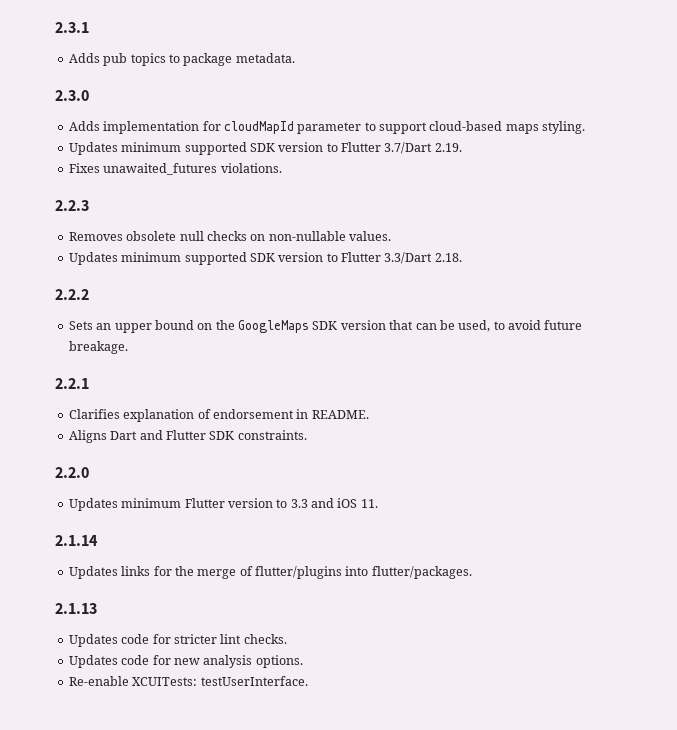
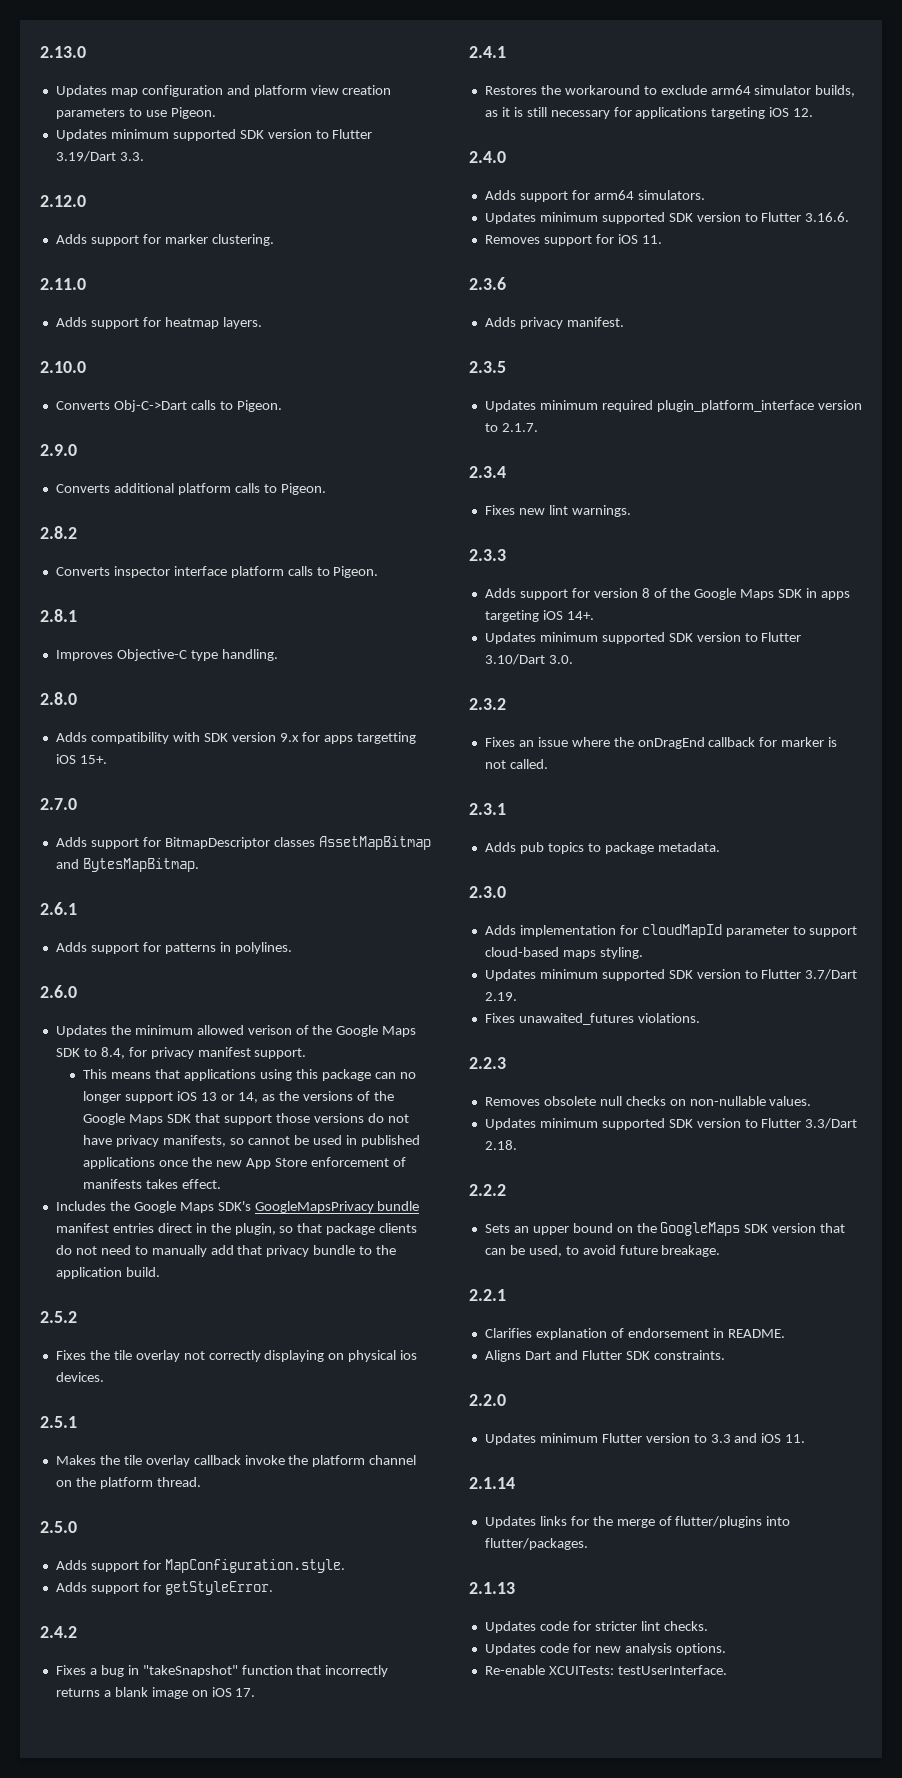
(55, 27) none -> [40,46,86,58] [55,85,392,97] [55,107,216,119] [55,129,373,141] [55,151,144,162] [40,195,86,207] [55,234,274,246] [40,278,86,290] [55,317,262,329] [40,361,86,373] [55,400,282,412] [40,444,77,456] [55,483,326,495] [40,526,77,539] [55,566,379,578] [40,609,77,622] [55,649,278,661] [40,692,77,705] [55,732,417,744] [55,754,107,764] [40,798,77,810] [55,836,431,850] [55,858,199,872] [40,902,77,915] [55,942,292,954] [40,985,77,998] [55,1025,417,1037] [55,1047,307,1059] [83,1069,416,1081] [83,1091,394,1103] [83,1113,409,1125] [83,1135,420,1147] [83,1157,406,1169] [83,1179,222,1189] [55,1201,420,1213] [55,1223,418,1235] [55,1245,397,1257] [55,1267,160,1279] [40,1311,77,1323] [55,1350,418,1362] [55,1372,104,1382] [40,1416,77,1428] [55,1455,417,1467] [55,1477,201,1489] [40,1521,77,1533] [55,1559,345,1573] [55,1581,273,1595] [40,1626,77,1638] [55,1665,389,1677] [55,1687,256,1699] [469,46,506,58] [484,85,856,97] [484,107,814,119] [469,151,506,163] [484,190,705,202] [484,212,850,224] [484,234,662,246] [469,277,506,290] [484,317,624,329] [469,361,506,373] [484,400,862,412] [484,423,538,432] [469,466,506,478] [484,505,631,517] [469,549,506,561] [484,588,851,600] [484,610,594,622] [484,632,802,644] [484,654,573,665] [469,698,506,710] [484,737,838,749] [484,759,548,769] 2.13.0 // Updates map configuration and platform view creation parameters to use Pigeon. // Updates minimum supported SDK version to Flutter 3.19/Dart 3.3. // 2.12.0 // Adds support for marker clustering. // 2.11.0 // Adds support for heatmap layers. // 2.10.0 // Converts Obj-C->Dart calls to Pigeon. // 2.9.0 // Converts additional platform calls to Pigeon. // 2.8.2 // Converts inspector interface platform calls to Pigeon. // 2.8.1 // Improves Objective-C type handling. // 2.8.0 // Adds compatibility with SDK version 9.x for apps targetting iOS 15+. // 2.7.0 // Adds support for BitmapDescriptor classes AssetMapBitmap and BytesMapBitmap. // 2.6.1 // Adds support for patterns in polylines. // 2.6.0 // Updates the minimum allowed verison of the Google Maps SDK to 8.4, for privacy manifest support. // This means that applications using this package can no longer support iOS 13 or 14, as the versions of the Google Maps SDK that support those versions do not have privacy manifests, so cannot be used in published applications once the new App Store enforcement of manifests takes effect. // Includes the Google Maps SDK's GoogleMapsPrivacy bundle manifest entries direct in the plugin, so that package clients do not need to manually add that privacy bundle to the application build. // 2.5.2 // Fixes the tile overlay not correctly displaying on physical ios devices. // 2.5.1 // Makes the tile overlay callback invoke the platform channel on the platform thread. // 2.5.0 // Adds support for MapConfiguration.style. // Adds support for getStyleError. // 2.4.2 // Fixes a bug in "takeSnapshot" function that incorrectly returns a blank image on iOS 17. // 2.4.1 // Restores the workaround to exclude arm64 simulator builds, as it is still necessary for applications targeting iOS 12. // 2.4.0 // Adds support for arm64 simulators. // Updates minimum supported SDK version to Flutter 3.16.6. // Removes support for iOS 11. // 2.3.6 // Adds privacy manifest. // 2.3.5 // Updates minimum required plugin_platform_interface version to 2.1.7. // 2.3.4 // Fixes new lint warnings. // 2.3.3 // Adds support for version 8 of the Google Maps SDK in apps targeting iOS 14+. // Updates minimum supported SDK version to Flutter 3.10/Dart 3.0. // 2.3.2 // Fixes an issue where the onDragEnd callback for marker is not called. //

